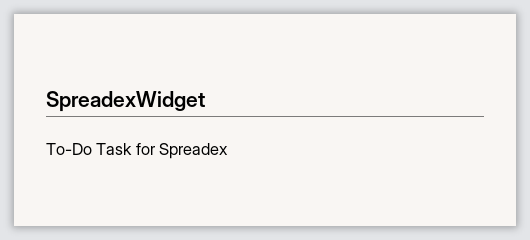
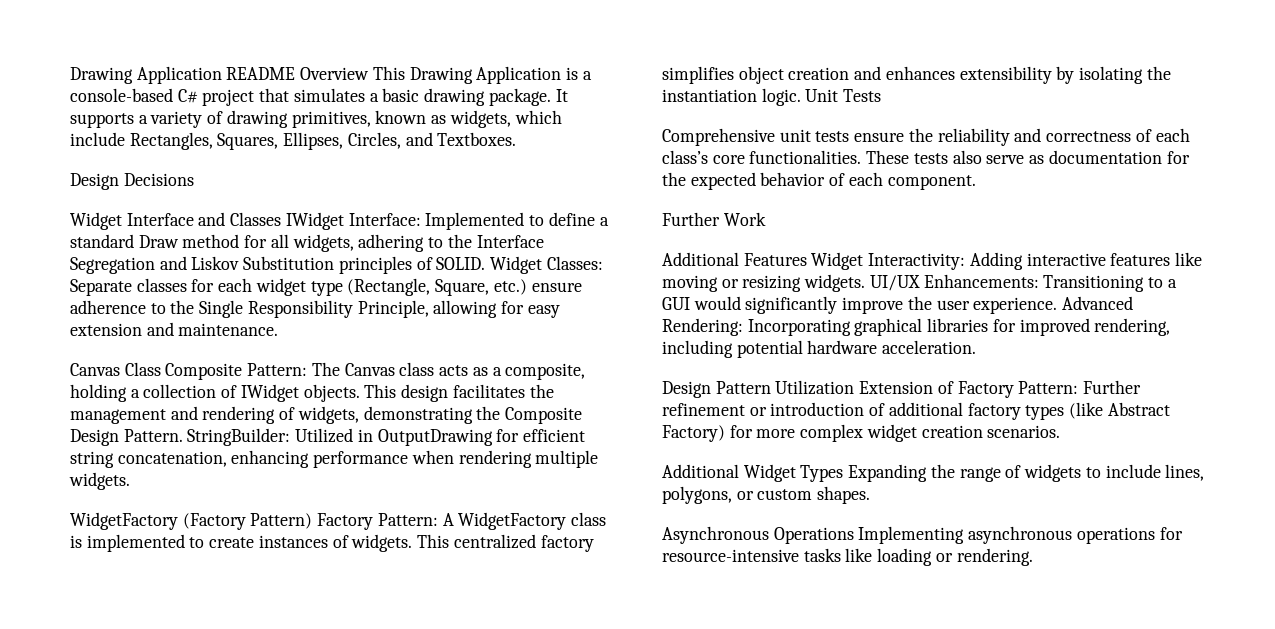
[46,91,205,112] [46,143,229,159] SpreadexWidget // To-Do Task for Spreadex -> [70,66,592,84] [70,88,568,106] [70,110,562,128] [70,132,517,150] [70,173,194,190] [70,212,609,230] [70,234,544,252] [70,256,603,274] [70,278,582,296] [70,300,560,318] [70,322,279,336] [70,362,586,380] [70,384,554,402] [70,406,583,424] [70,428,586,446] [70,450,599,468] [69,472,130,490] [70,512,607,530] [70,534,594,552] [662,66,1171,84] [662,88,882,106] [662,128,1190,146] [662,150,1190,164] [662,172,976,190] [662,212,766,226] [662,252,1203,270] [662,274,1177,292] [662,296,1134,314] [662,318,1171,336] [662,340,977,358] [662,380,1142,398] [662,402,1170,420] [662,424,1061,442] [662,464,1205,482] [662,486,871,504] [662,526,1183,544] [662,548,1033,566] Drawing Application README Overview This Drawing Application is a console-based C# project that simulates a basic drawing package. It supports a variety of drawing primitives, known as widgets, which include Rectangles, Squares, Ellipses, Circles, and Textboxes. // Design Decisions // Widget Interface and Classes IWidget Interface: Implemented to define a standard Draw method for all widgets, adhering to the Interface Segregation and Liskov Substitution principles of SOLID. Widget Classes: Separate classes for each widget type (Rectangle, Square, etc.) ensure adherence to the Single Responsibility Principle, allowing for easy extension and maintenance. // Canvas Class Composite Pattern: The Canvas class acts as a composite, holding a collection of IWidget objects. This design facilitates the management and rendering of widgets, demonstrating the Composite Design Pattern. StringBuilder: Utilized in OutputDrawing for efficient string concatenation, enhancing performance when rendering multiple widgets. // WidgetFactory (Factory Pattern) Factory Pattern: A WidgetFactory class is implemented to create instances of widgets. This centralized factory simplifies object creation and enhances extensibility by isolating the instantiation logic. Unit Tests // Comprehensive unit tests ensure the reliability and correctness of each class’s core functionalities. These tests also serve as documentation for the expected behavior of each component. // Further Work // Additional Features Widget Interactivity: Adding interactive features like moving or resizing widgets. UI/UX Enhancements: Transitioning to a GUI would significantly improve the user experience. Advanced Rendering: Incorporating graphical libraries for improved rendering, including potential hardware acceleration. // Design Pattern Utilization Extension of Factory Pattern: Further refinement or introduction of additional factory types (like Abstract Factory) for more complex widget creation scenarios. // Additional Widget Types Expanding the range of widgets to include lines, polygons, or custom shapes. // Asynchronous Operations Implementing asynchronous operations for resource-intensive tasks like loading or rendering.

